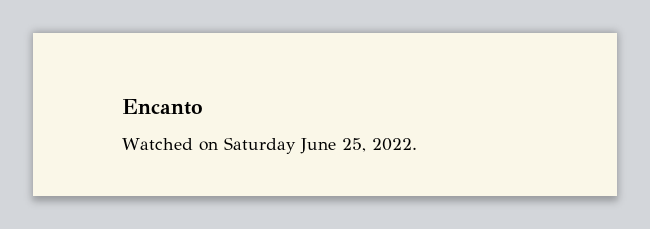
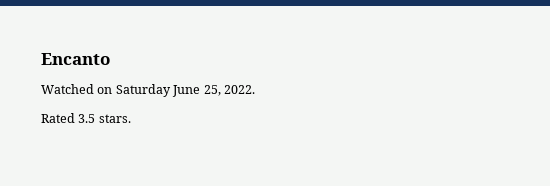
(417, 144) none -> [41,113,131,123] // Rated 3.5 stars.

